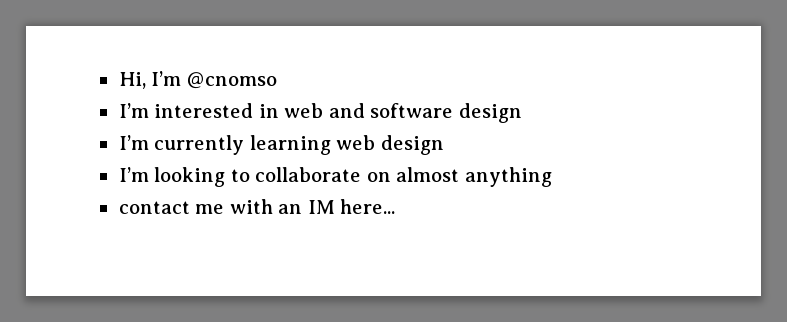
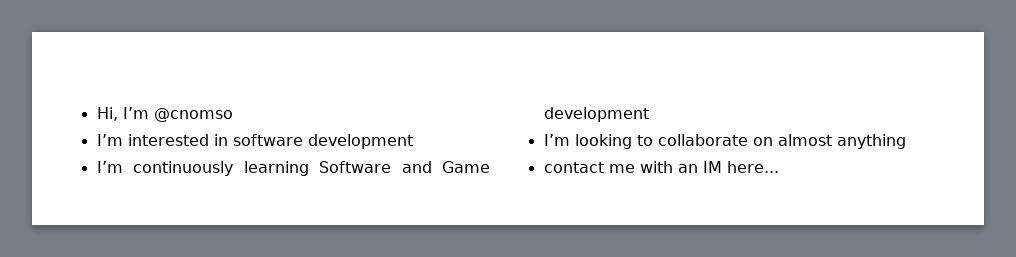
[284,103,522,123] [118,135,444,155] web and software design // I’m currently learning web design -> [232,134,413,149] [96,161,490,176] [543,107,649,122] software development // I’m continuously learning Software and Game development

